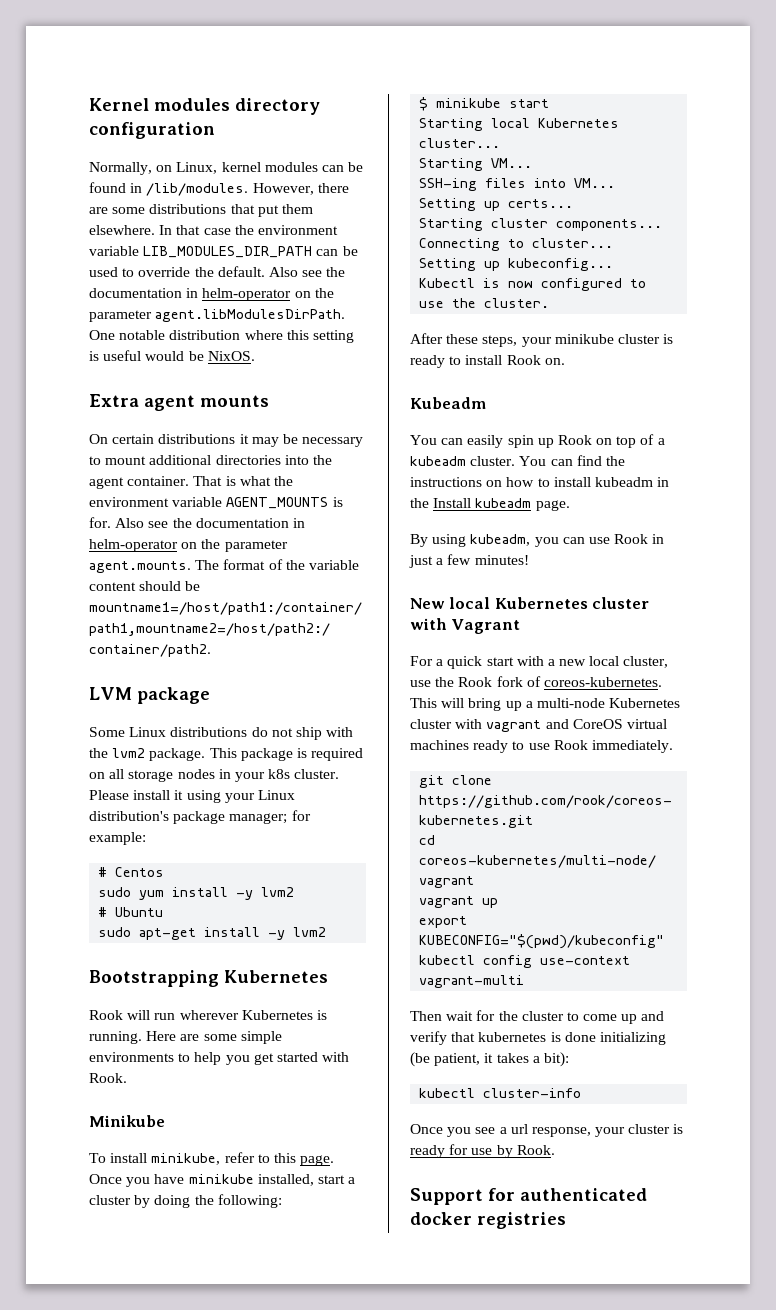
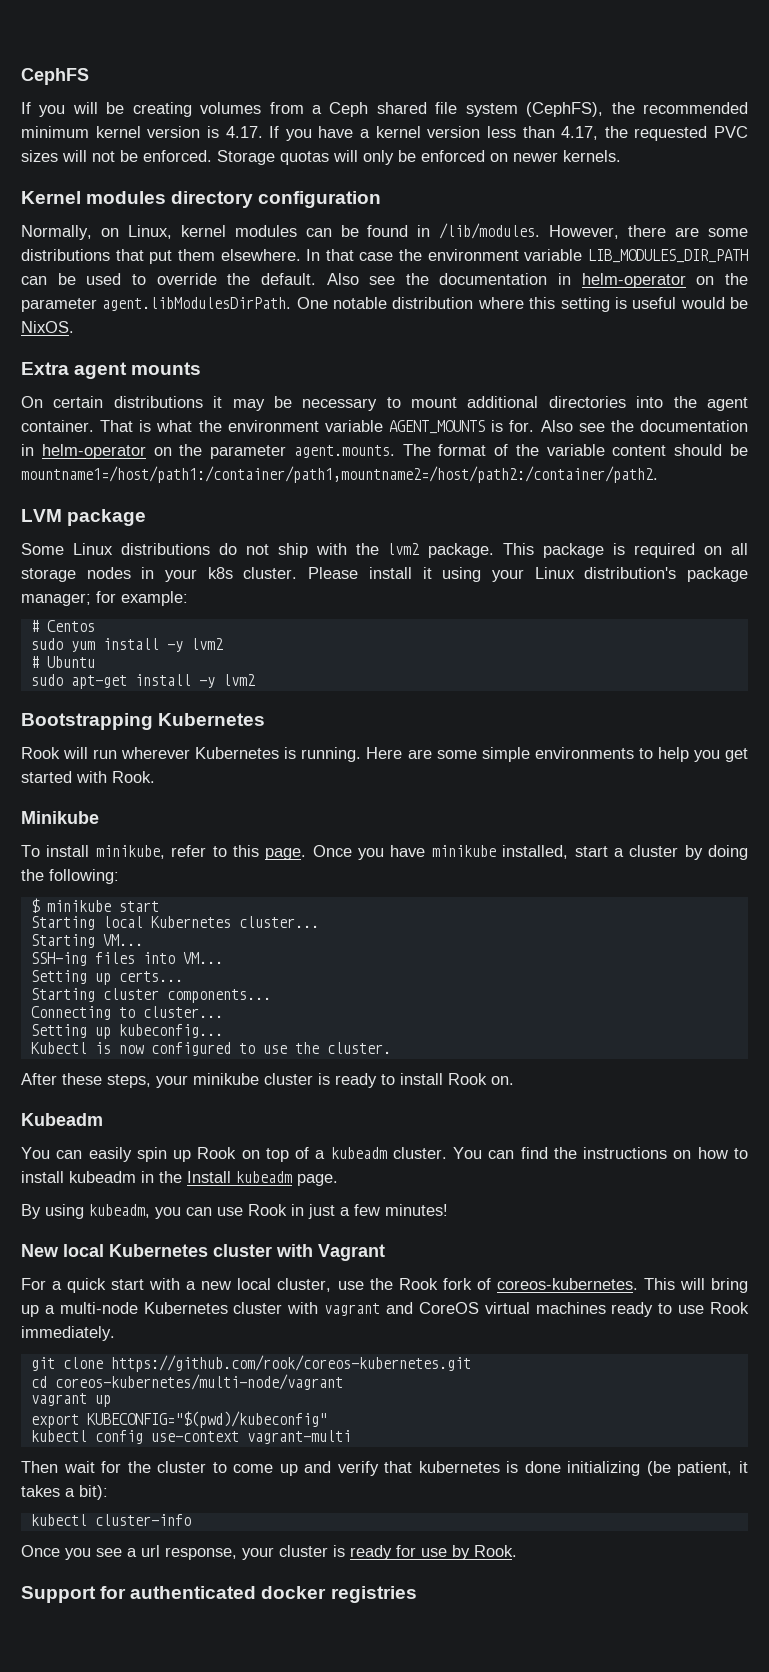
(89, 104) none -> [21,68,89,85] [21,102,749,117] [21,126,748,141] [21,150,621,165] CephFS // If you will be creating volumes from a Ceph shared file system (CephFS), the recommended minimum kernel version is 4.17. If you have a kernel version less than 4.17, the requested PVC sizes will not be enforced. Storage quotas will only be enforced on newer kernels. //

